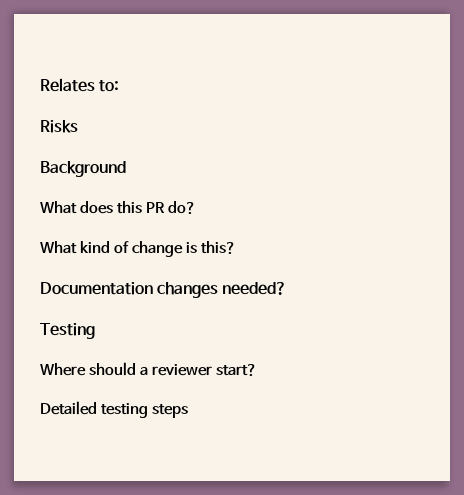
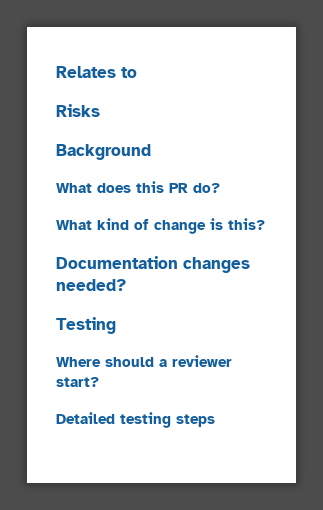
[99,80,120,92] to: -> [121,67,137,78] to

